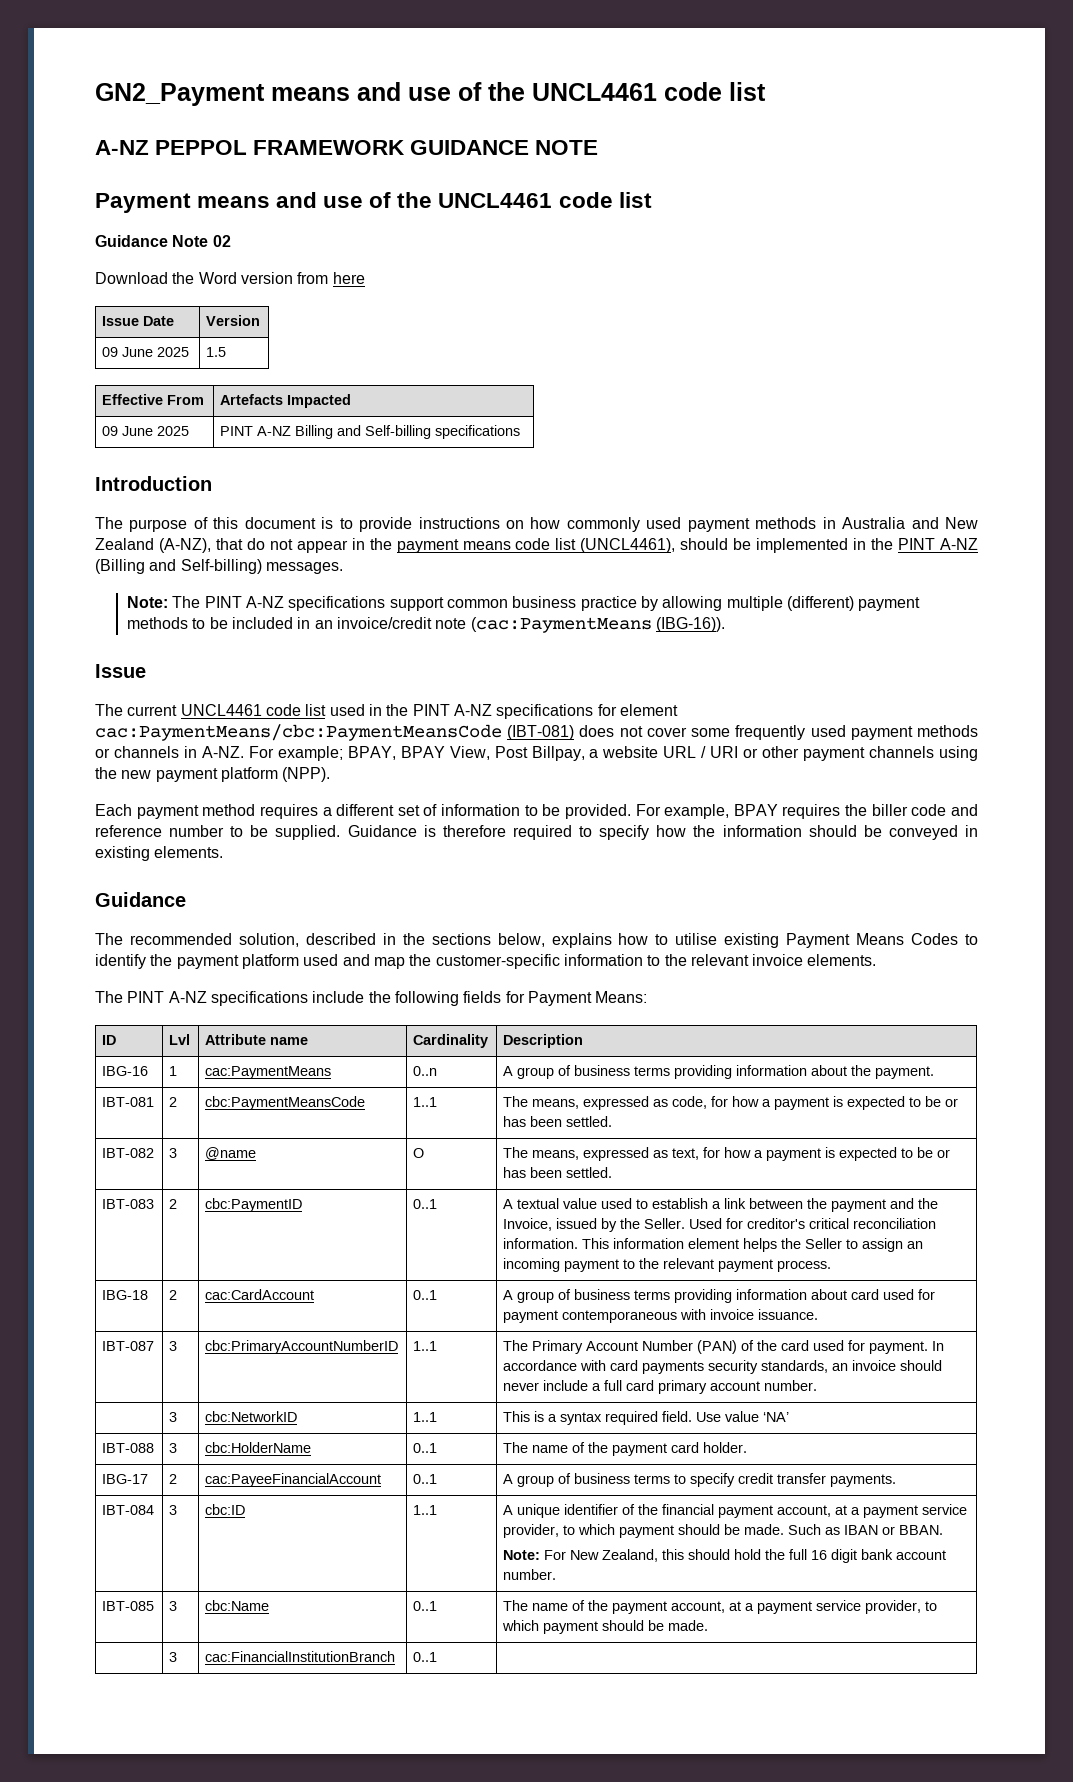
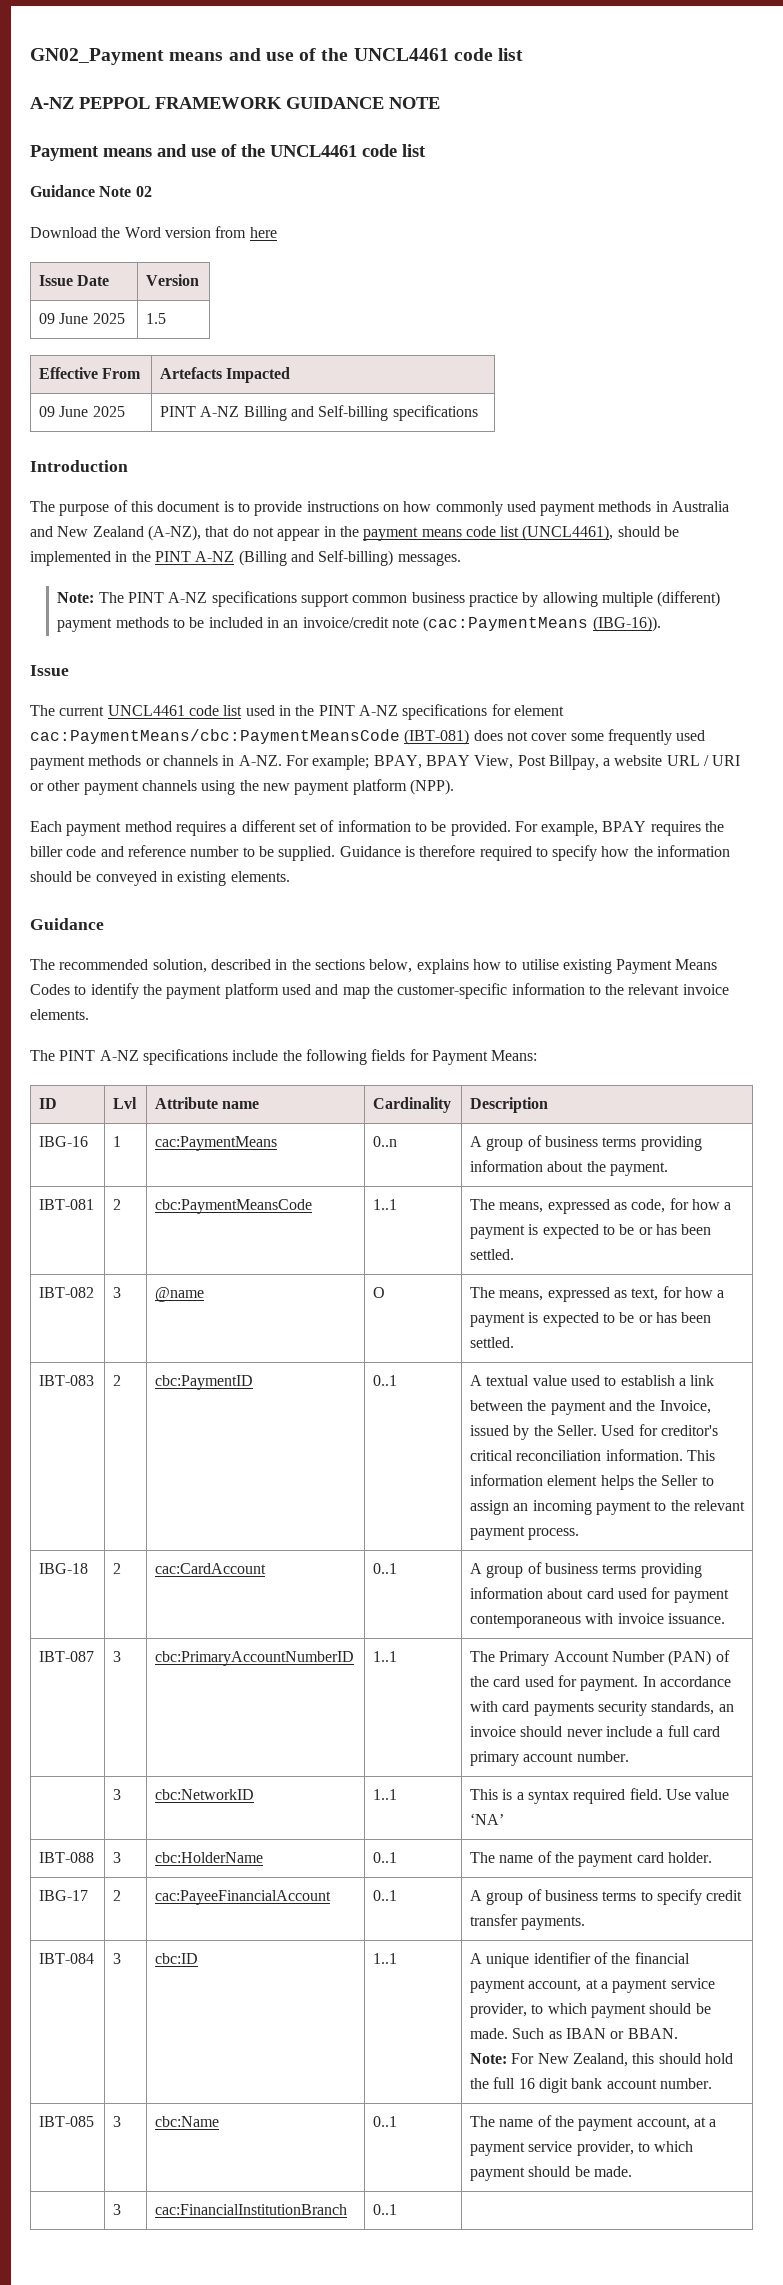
[95,83,265,106] GN2_Payment -> [30,48,164,65] GN02_Payment

